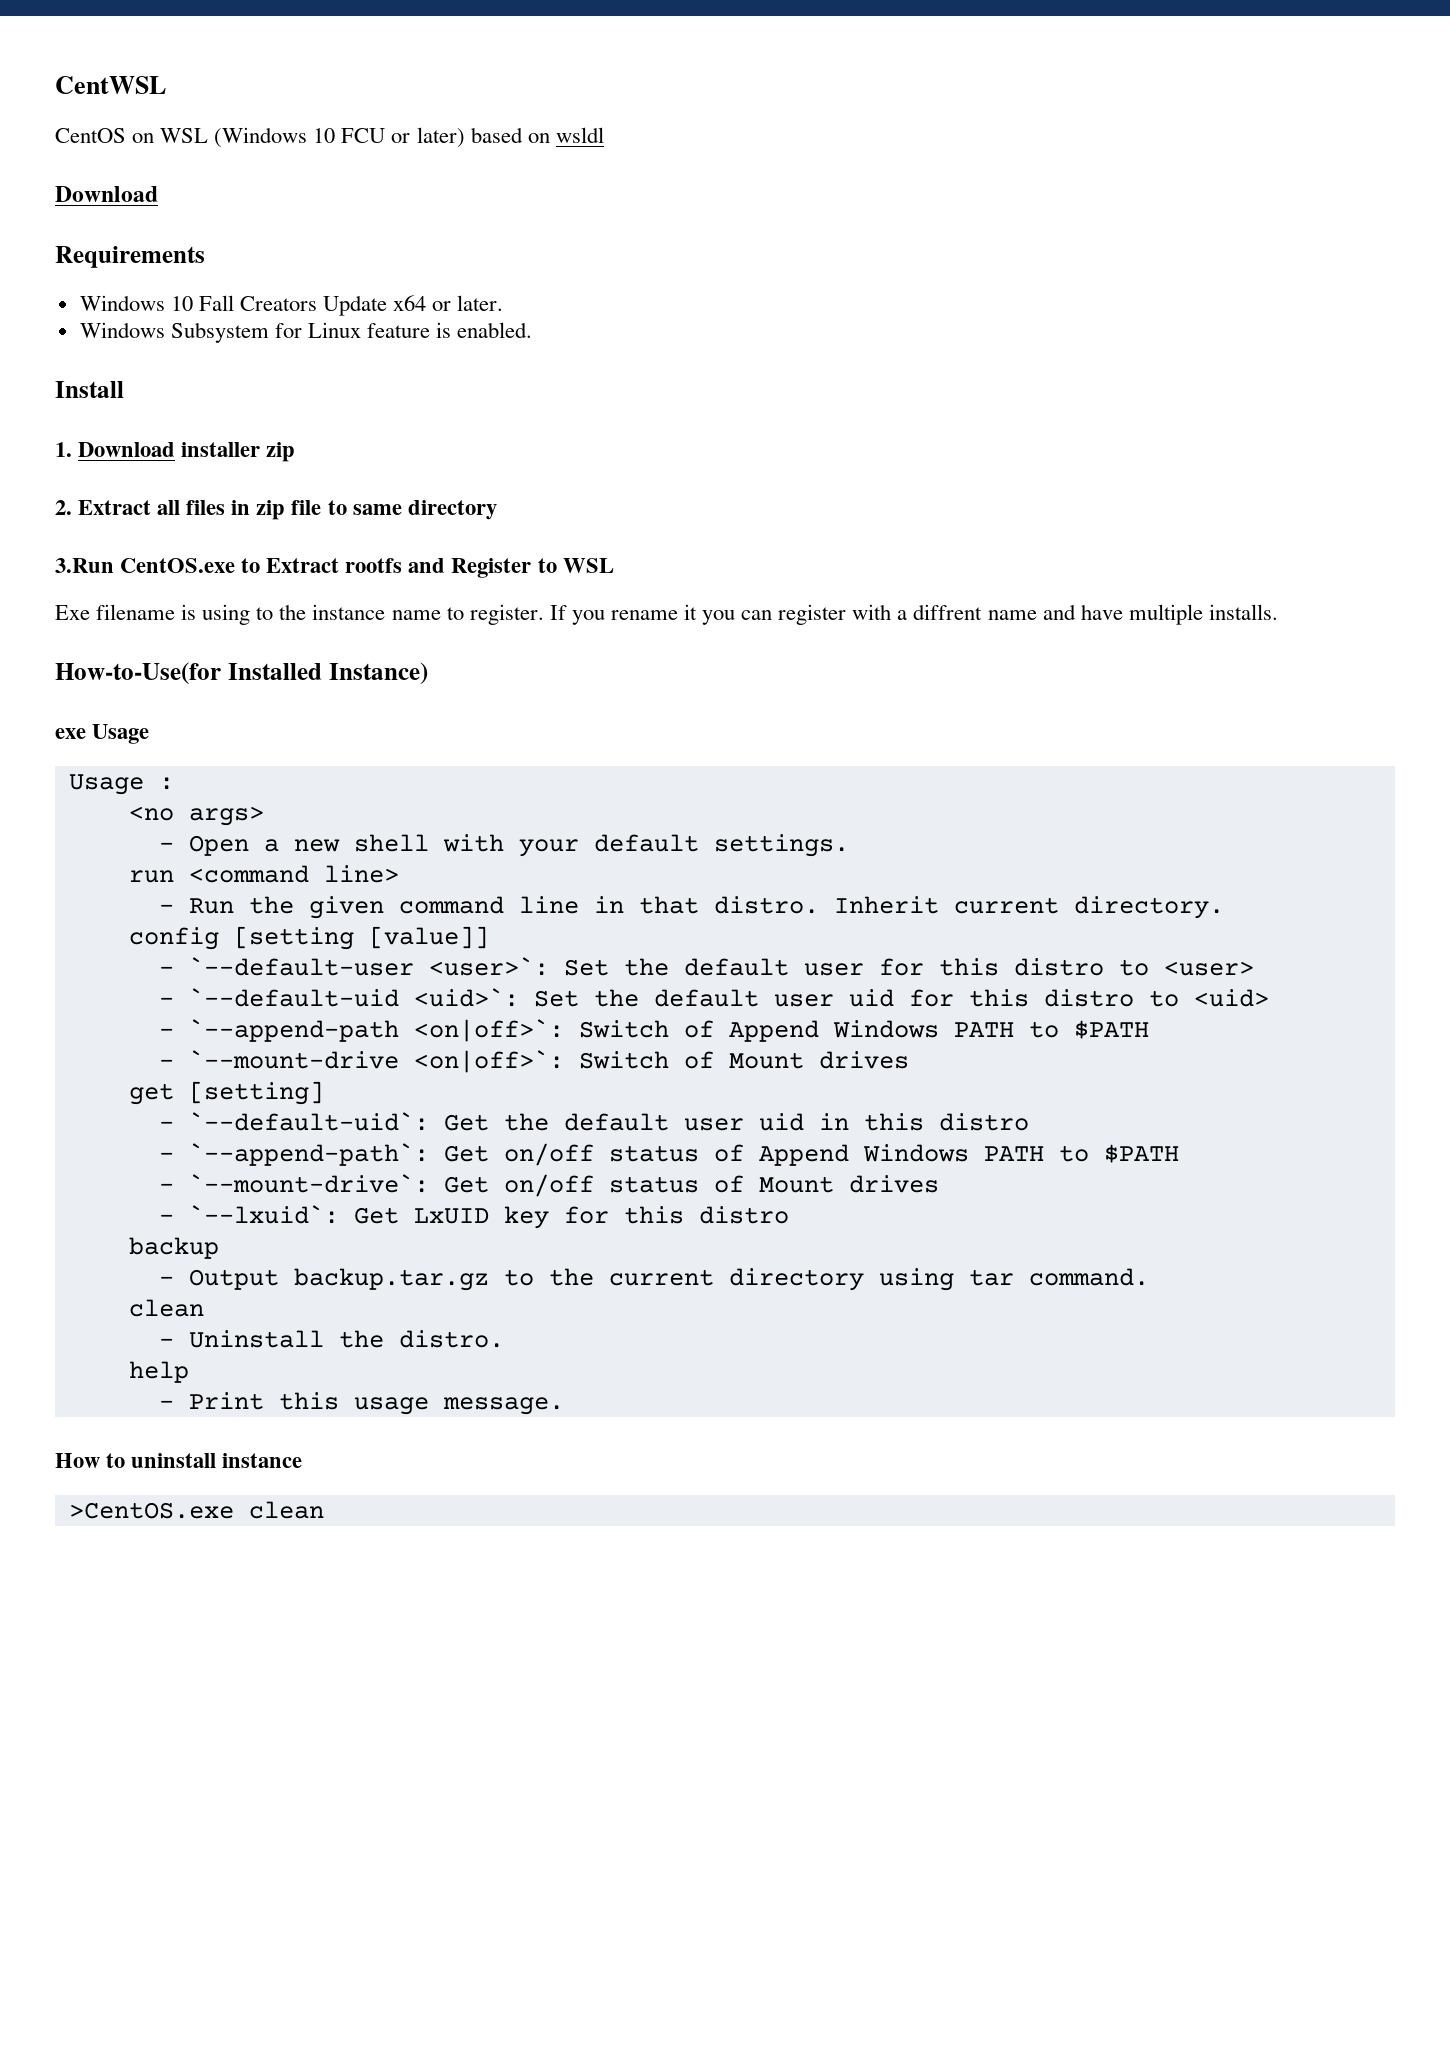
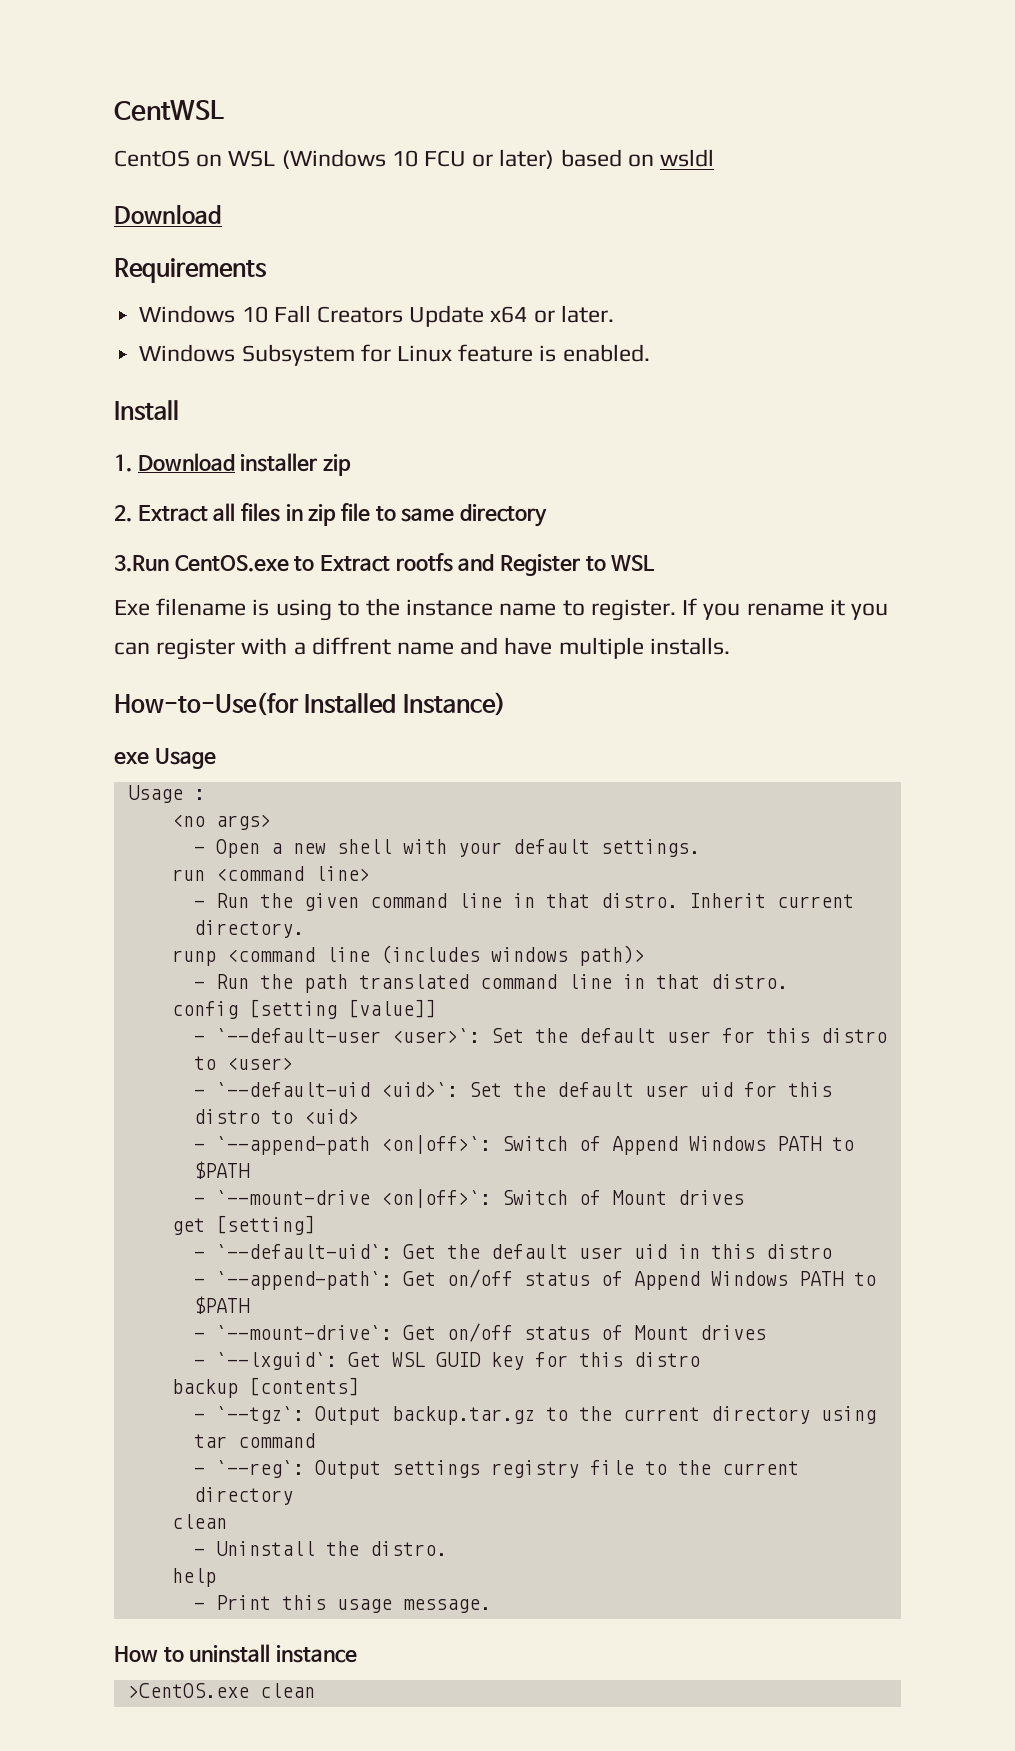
(1224, 907) none -> [171,945,645,966] [193,974,788,993] // runp <command line (includes windows path)> // - Run the path translated command line in that distro.
[188,1205,489,1224] `--lxuid`: Get LxUID -> [215,1352,481,1370] `--lxguid`: Get WSL GUID
[158,1276,174,1285] // - -> [248,1377,359,1396] [193,1406,304,1424] [contents] // - `--tgz`:
[1028,1268,1149,1286] command. -> [237,1433,315,1448] [193,1460,799,1479] [193,1487,293,1505] command // - `--reg`: Output settings registry file to the current directory

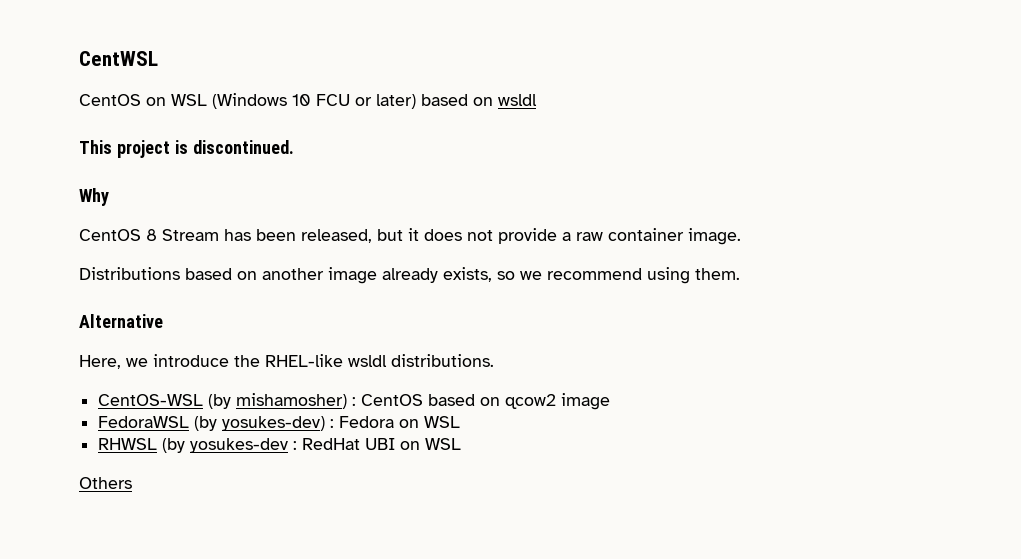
[114,204,222,224] [114,258,267,283] [139,305,614,327] [139,344,650,366] [114,400,179,421] [114,453,352,476] [114,503,548,527] [114,553,656,576] [114,598,888,621] [114,637,730,660] [114,692,506,716] [114,748,216,769] [127,785,205,803] [171,814,271,830] [193,839,700,858] [171,866,370,881] [193,893,854,911] [193,920,304,938] [171,945,645,966] [193,974,788,993] [171,999,436,1019] [193,1028,887,1043] [193,1056,293,1070] [193,1082,832,1097] [193,1109,359,1124] [193,1135,854,1155] [193,1161,250,1179] [193,1189,744,1208] [171,1215,315,1235] [193,1244,832,1259] [193,1269,876,1290] [193,1296,250,1314] [193,1323,766,1342] [193,1352,700,1370] [171,1377,359,1398] [193,1406,876,1425] [193,1433,315,1448] [193,1460,799,1479] [193,1487,293,1505] [171,1514,227,1529] [193,1541,447,1556] [171,1568,216,1587] [193,1595,491,1613] [114,1644,358,1663] [127,1683,315,1698] Download // Requirements // Windows 10 Fall Creators Update x64 or later. // Windows Subsystem for Linux feature is enabled. // Install // 1. Download installer zip // 2. Extract all files in zip file to same directory // 3.Run CentOS.exe to Extract rootfs and Register to WSL // Exe filename is using to the instance name to register. If you rename it you can register with a diffrent name and have multiple installs. // How-to-Use(for Installed Instance) // exe Usage // Usage : // <no args> // - Open a new shell with your default settings. // run <command line> // - Run the given command line in that distro. Inherit current directory. // runp <command line (includes windows path)> // - Run the path translated command line in that distro. // config [setting [value]] // - `--default-user <user>`: Set the default user for this distro to <user> // - `--default-uid <uid>`: Set the default user uid for this distro to <uid> // - `--append-path <on|off>`: Switch of Append Windows PATH to $PATH // - `--mount-drive <on|off>`: Switch of Mount drives // get [setting] // - `--default-uid`: Get the default user uid in this distro // - `--append-path`: Get on/off status of Append Windows PATH to $PATH // - `--mount-drive`: Get on/off status of Mount drives // - `--lxguid`: Get WSL GUID key for this distro // backup [contents] // - `--tgz`: Output backup.tar.gz to the current directory using tar command // - `--reg`: Output settings registry file to the current directory // clean // - Uninstall the distro. // help // - Print this usage message. // How to uninstall instance // >CentOS.exe clean -> [79,140,294,158] [79,188,109,206] [79,228,741,245] [79,267,740,284] [79,314,163,328] [79,354,494,369] [98,393,611,410] [98,416,461,431] [98,438,462,453] [79,477,132,489] This project is discontinued. // Why // CentOS 8 Stream has been released, but it does not provide a raw container image. // Distributions based on another image already exists, so we recommend using them. // Alternative // Here, we introduce the RHEL-like wsldl distributions. // CentOS-WSL (by mishamosher) : CentOS based on qcow2 image // FedoraWSL (by yosukes-dev) : Fedora on WSL // RHWSL (by yosukes-dev : RedHat UBI on WSL // Others

